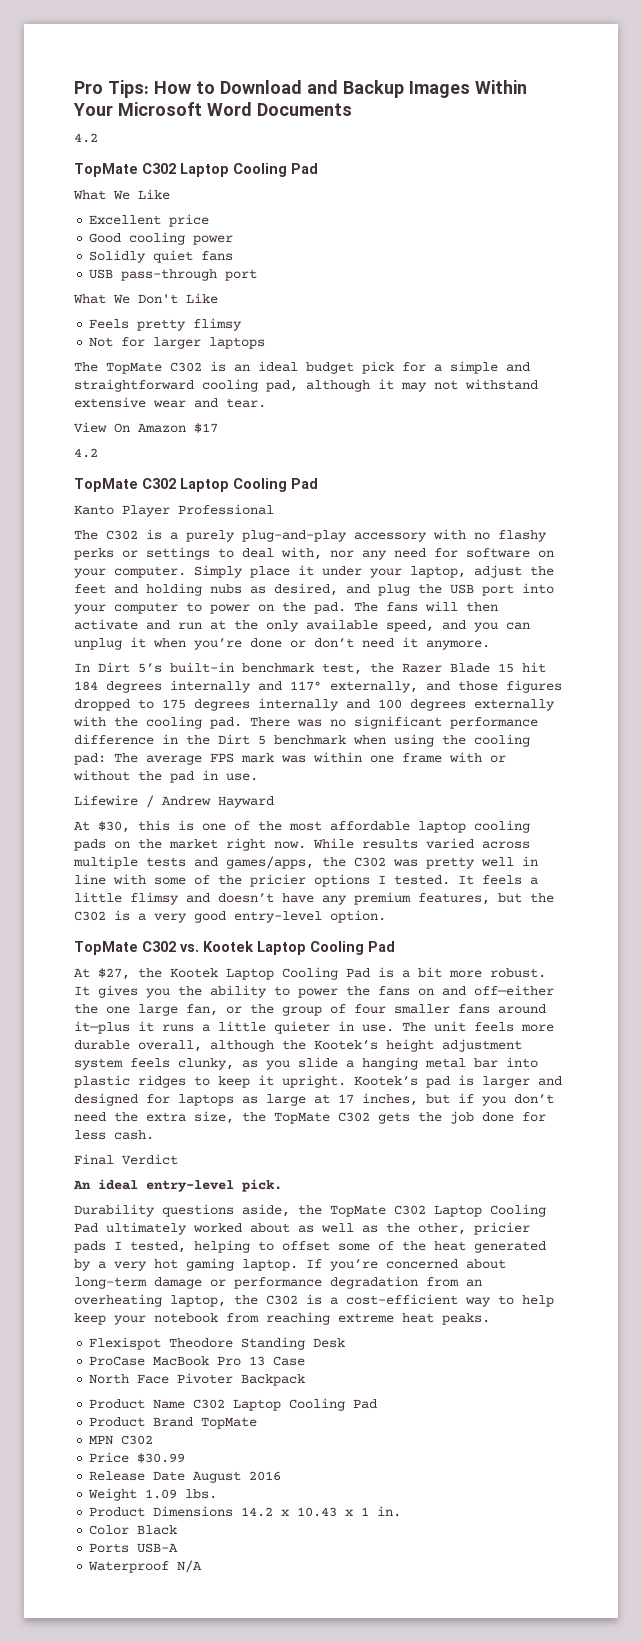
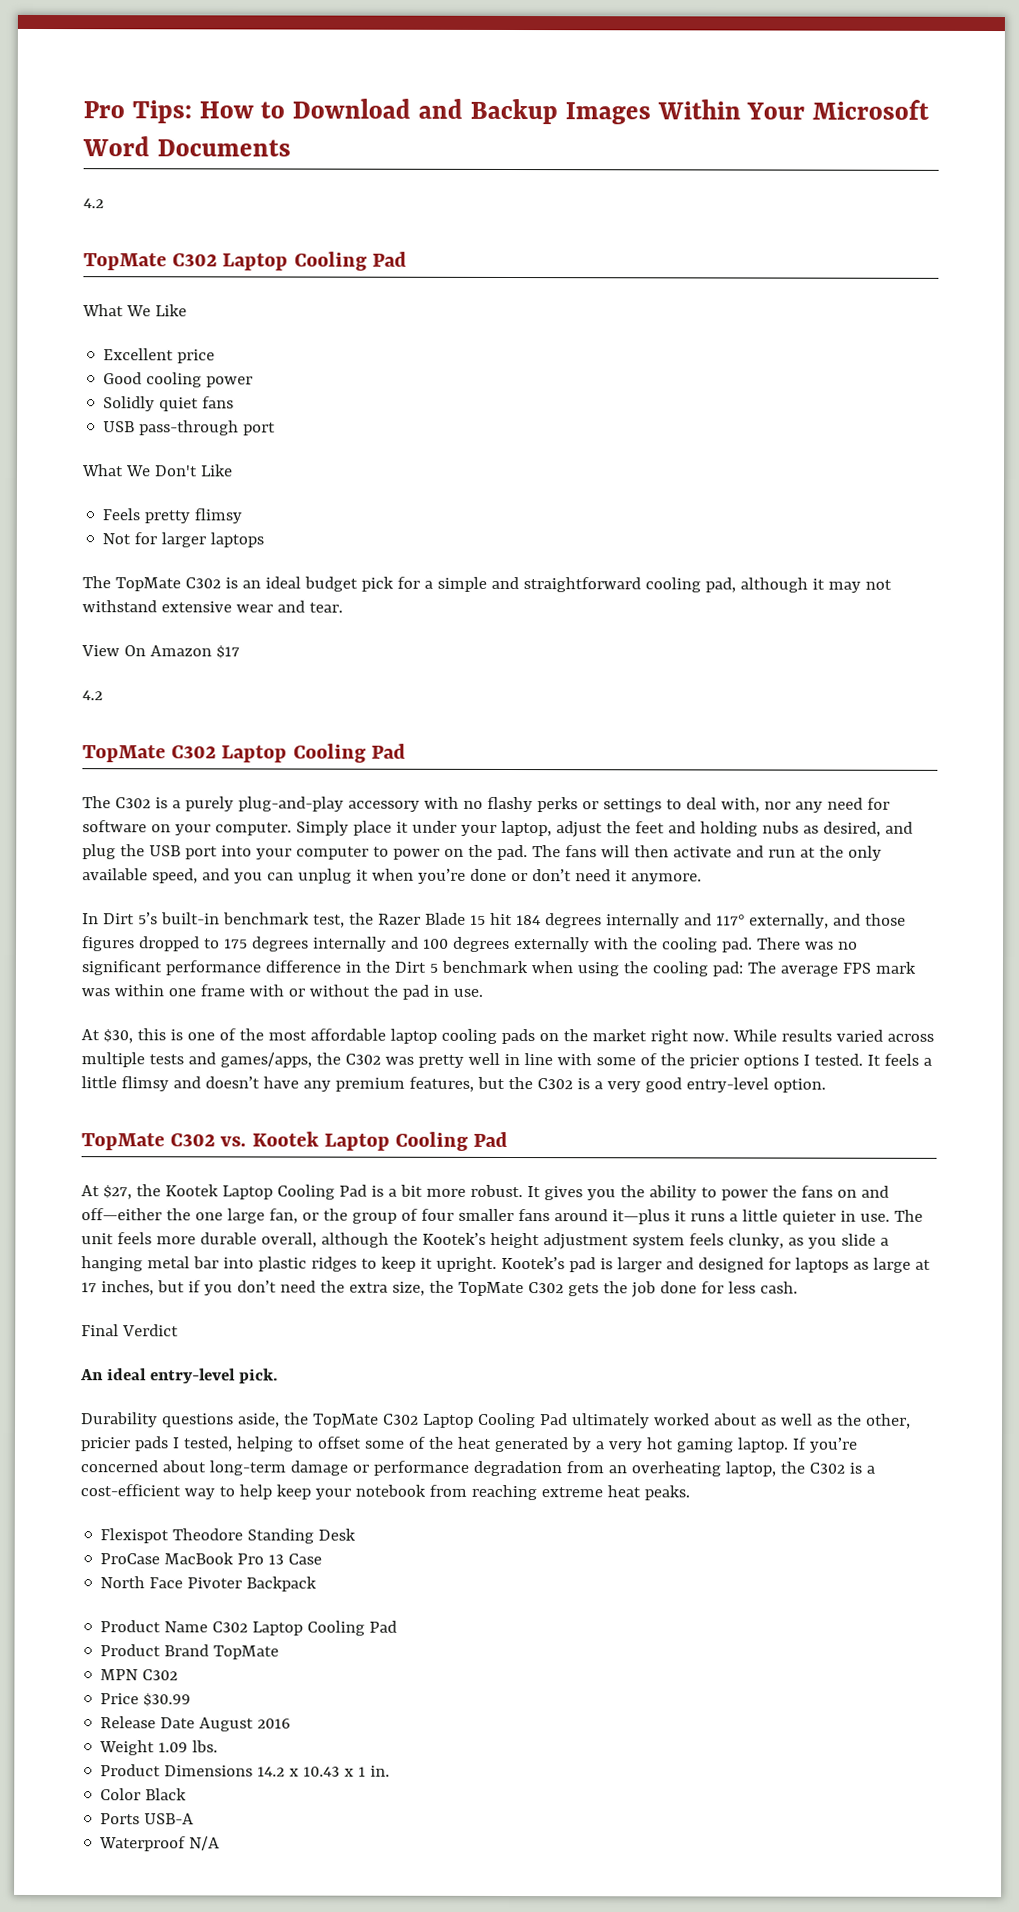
[74,504,274,517] // Kanto Player Professional -> (406, 751) none
[74,795,274,808] // Lifewire / Andrew Hayward -> (483, 992) none

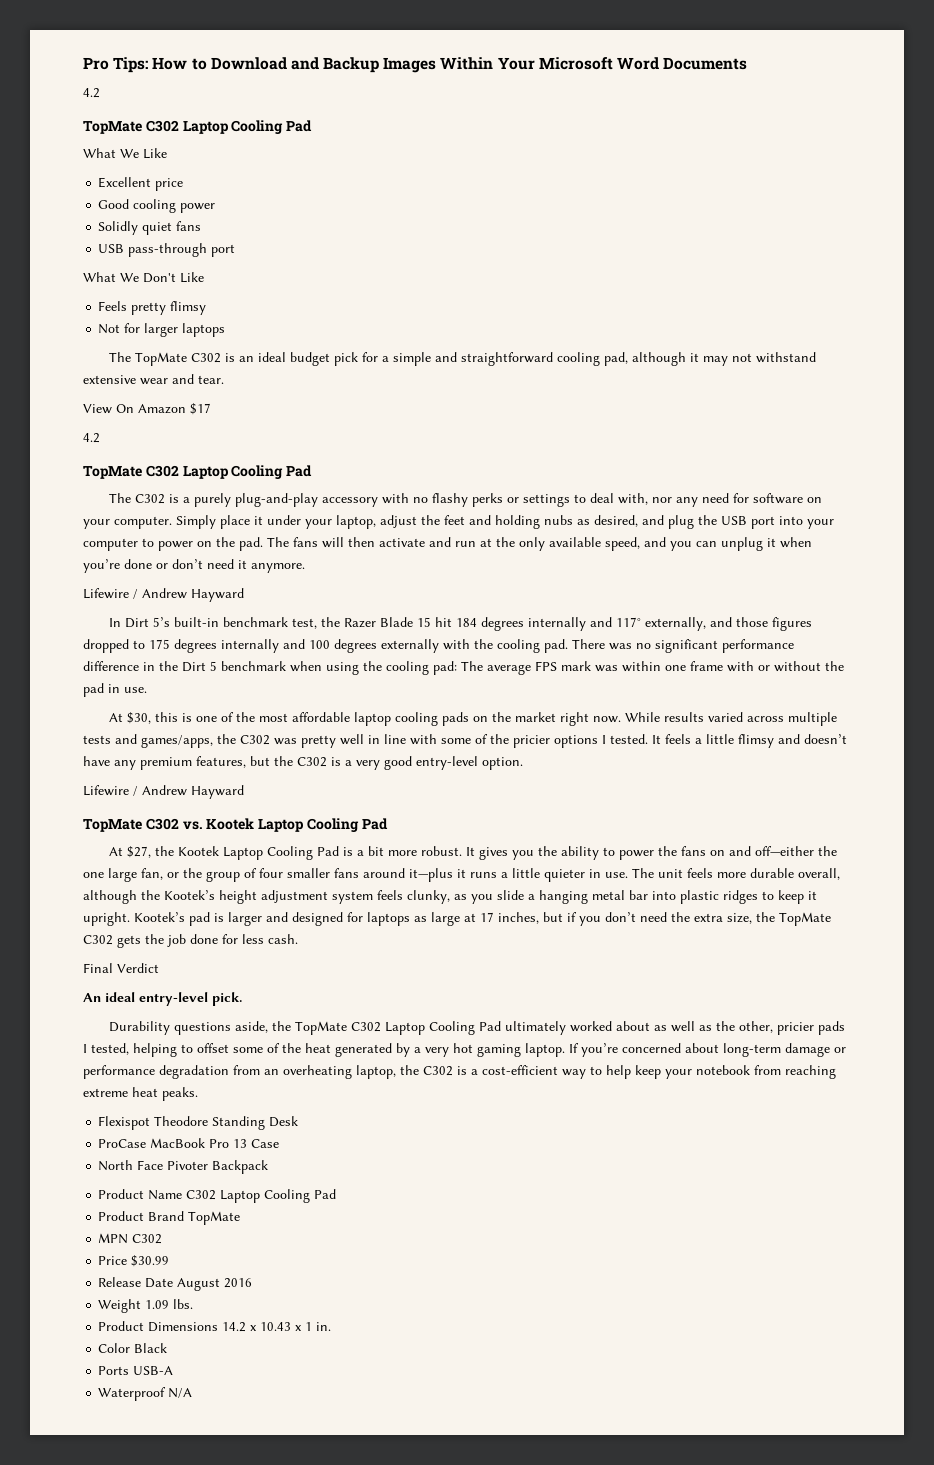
(702, 879) none -> [83,588,244,602] // Lifewire / Andrew Hayward
(826, 1085) none -> [83,785,244,799] // Lifewire / Andrew Hayward

